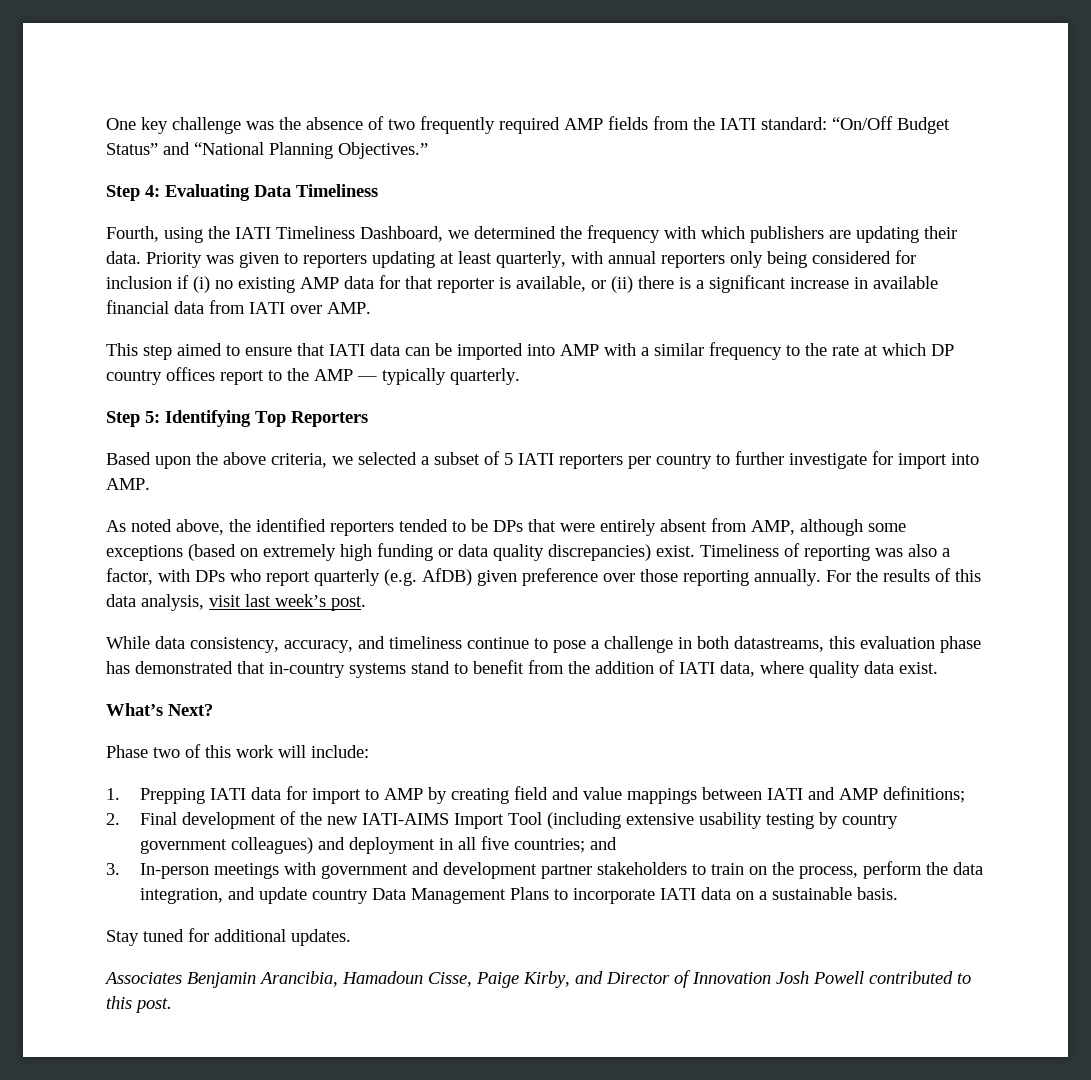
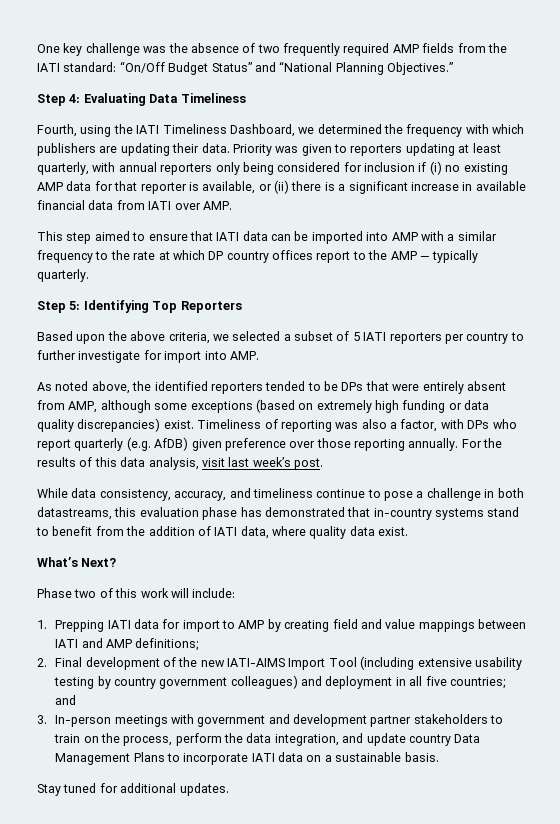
[104,970,971,988] [106,996,172,1013] // Associates Benjamin Arancibia, Hamadoun Cisse, Paige Kirby, and Director of Innovation Josh Powell contributed to this post. -> (229, 789) none

